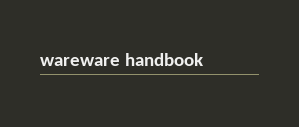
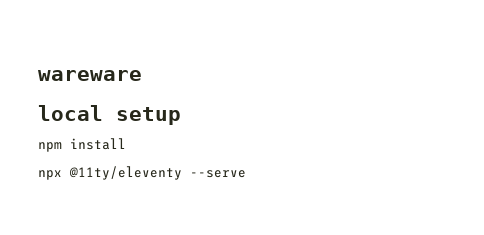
[125,53,204,66] handbook -> [38,105,181,125] [38,138,126,152] [38,166,246,180] // local setup // npm install // npx @11ty/eleventy --serve

